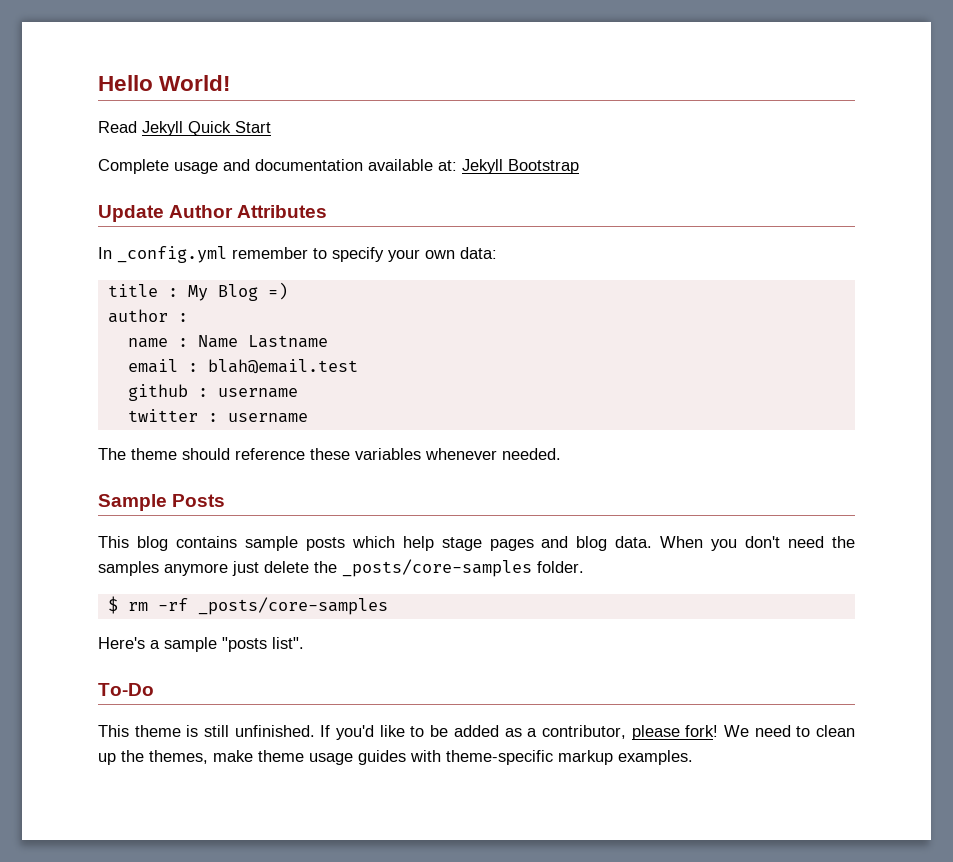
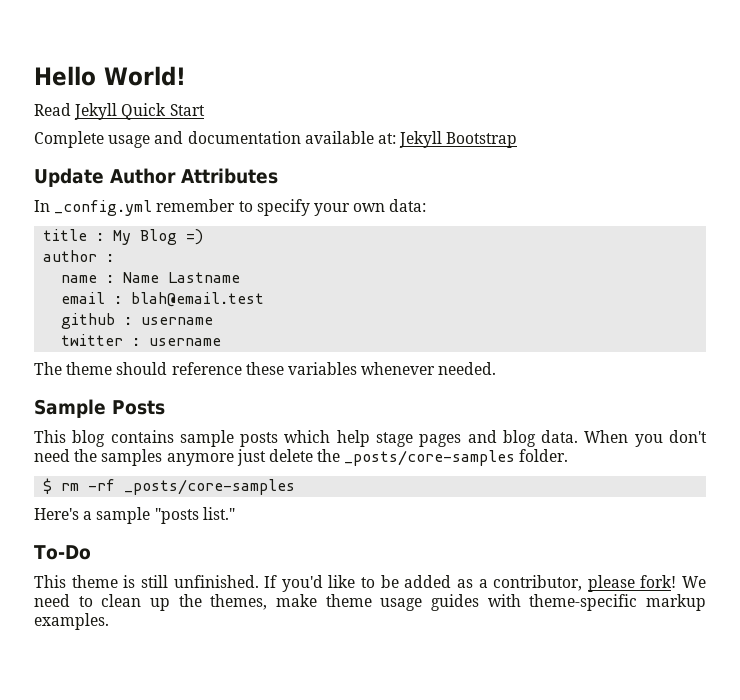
[272,637,304,649] list". -> [202,507,235,520] list."

